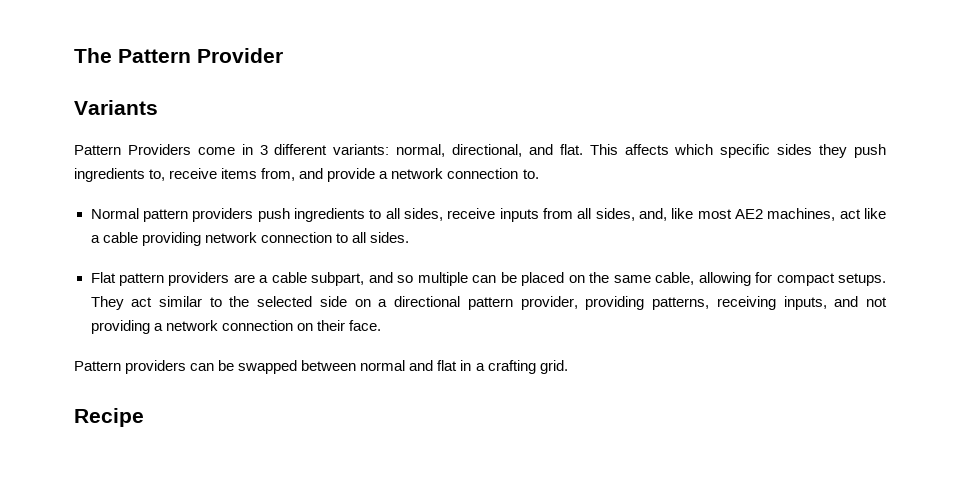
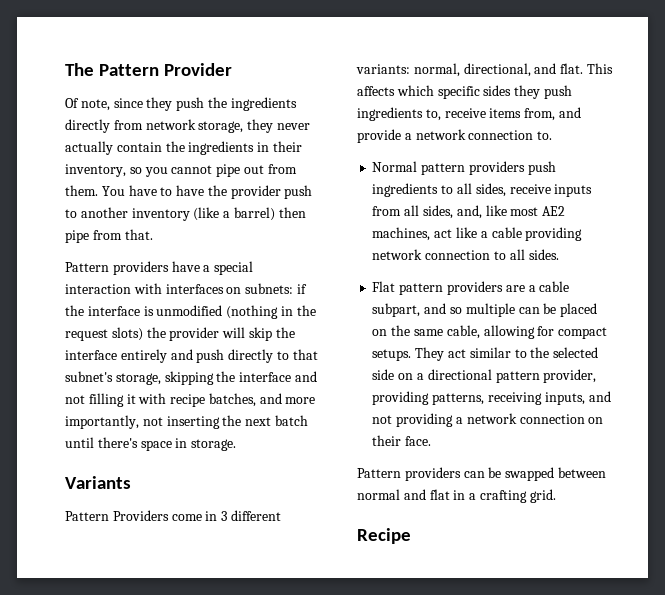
(283, 55) none -> [65,97,297,111] [65,119,310,133] [65,141,302,155] [65,164,297,177] [65,185,313,199] [65,207,306,221] [65,229,153,243] [65,261,254,275] [65,283,307,294] [65,305,316,319] [65,327,295,341] [65,349,318,363] [65,371,317,385] [65,393,316,407] [65,415,308,429] [65,437,237,451] // Of note, since they push the ingredients directly from network storage, they never actually contain the ingredients in their inventory, so you cannot pipe out from them. You have to have the provider push to another inventory (like a barrel) then pipe from that. // Pattern providers have a special interaction with interfaces on subnets: if the interface is unmodified (nothing in the request slots) the provider will skip the interface entirely and push directly to that subnet's storage, skipping the interface and not filling it with recipe batches, and more importantly, not inserting the next batch until there's space in storage.

